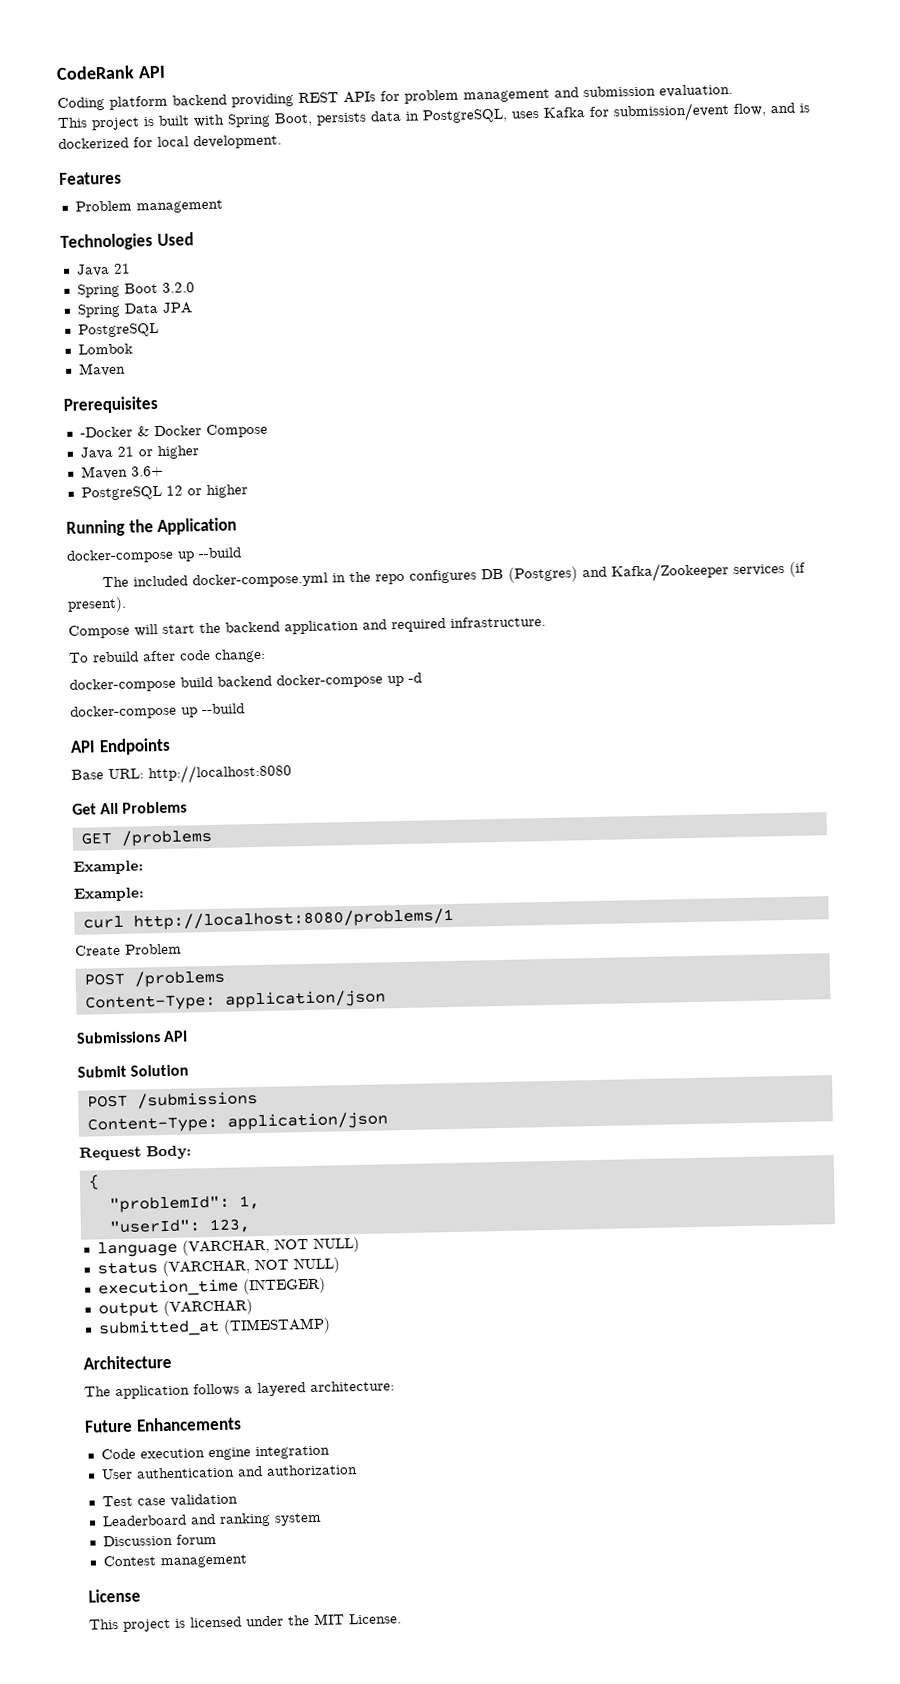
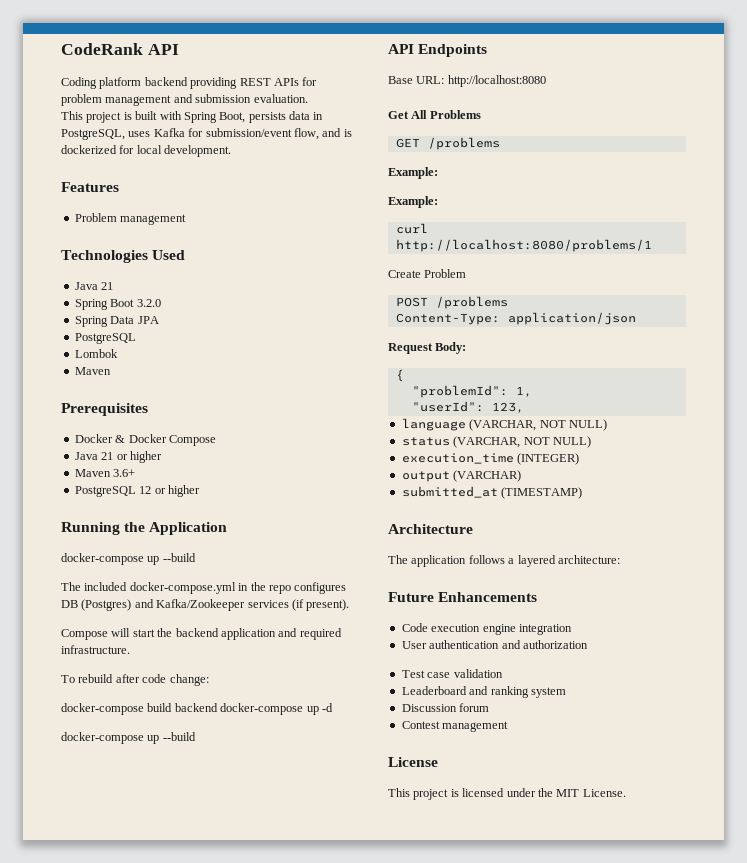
[79,426,133,438] -Docker -> [74,434,113,443] Docker
[76,1030,189,1044] [77,1064,190,1078] [86,1091,258,1109] [86,1111,388,1134] // Submissions API // Submit Solution // POST /submissions // Content-Type: application/json -> (636, 318) none

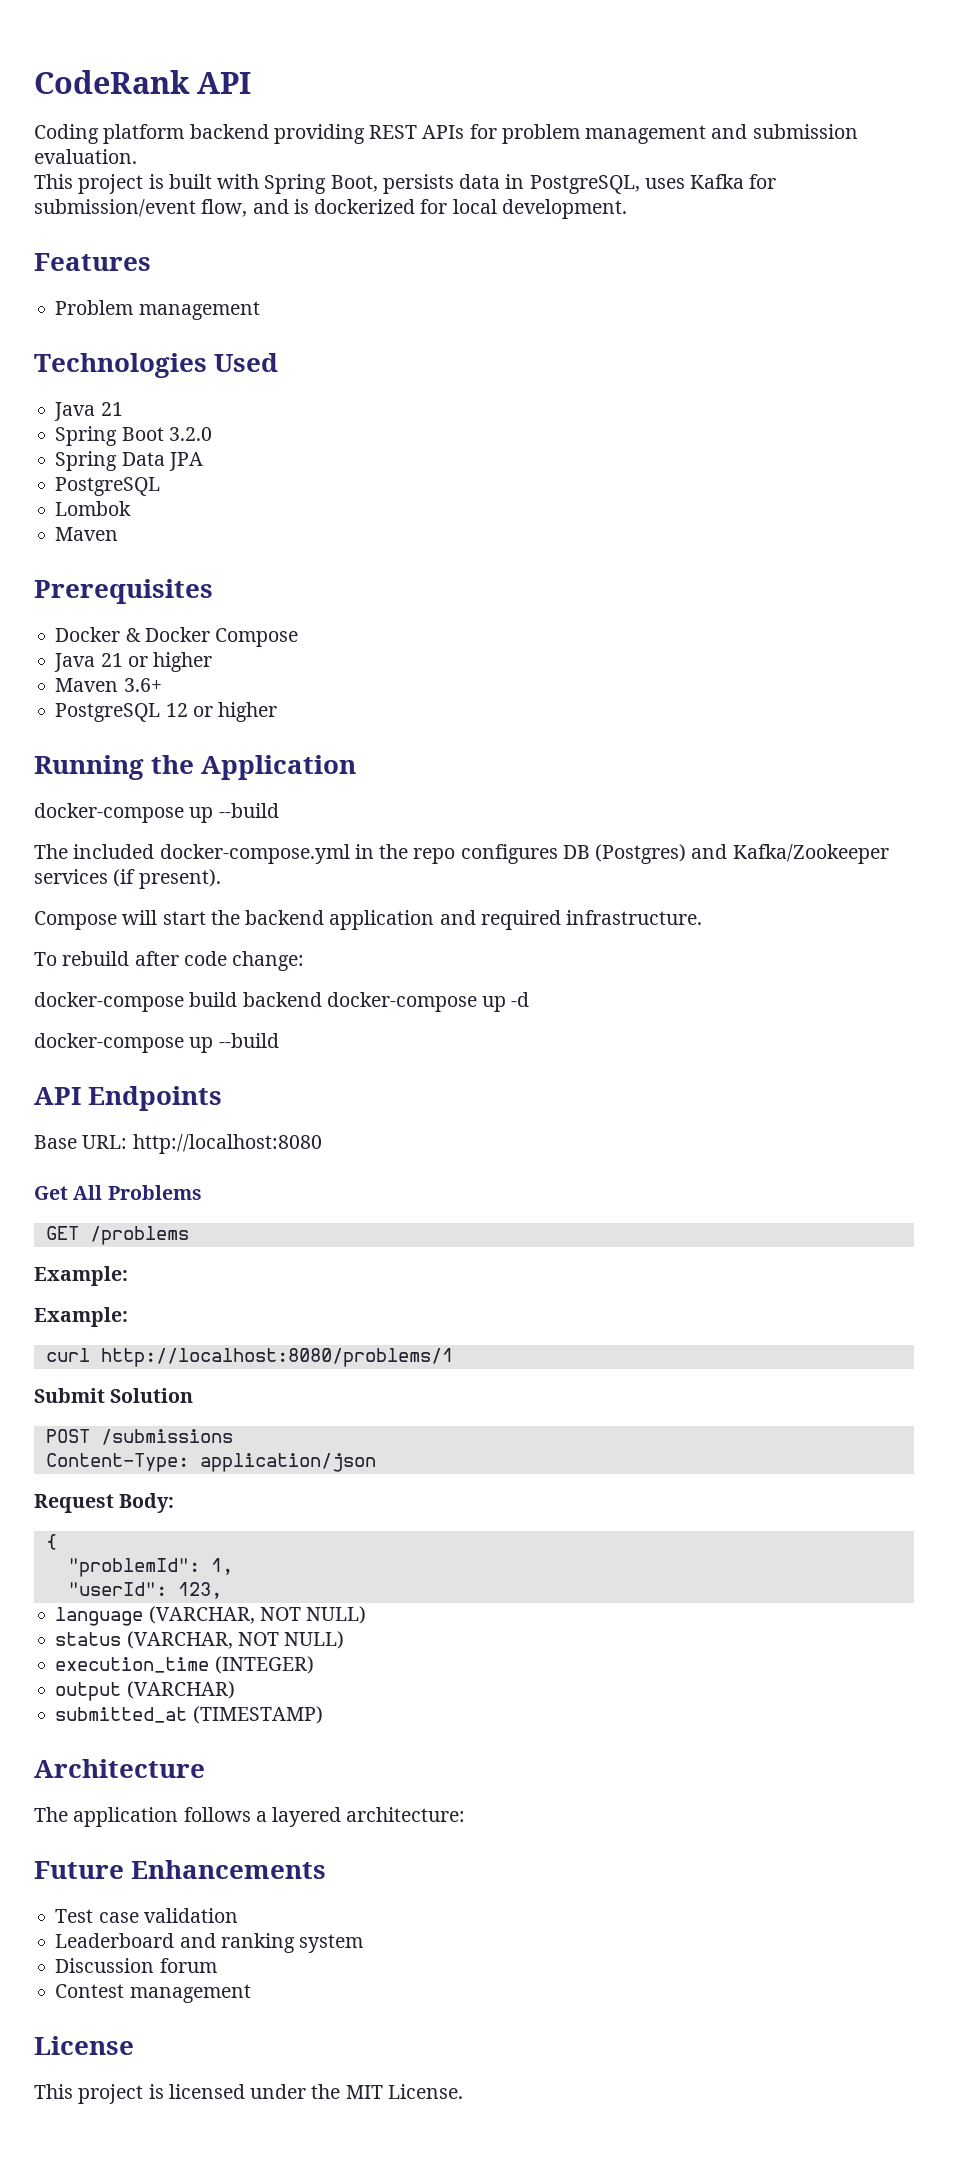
[388,269,467,278] Create Problem -> [34,1388,194,1403] Submit Solution
[435,296,508,309] /problems -> [100,1429,233,1445] /submissions
[401,623,572,635] [401,640,588,649] // Code execution engine integration // User authentication and authorization -> (327, 1869) none

